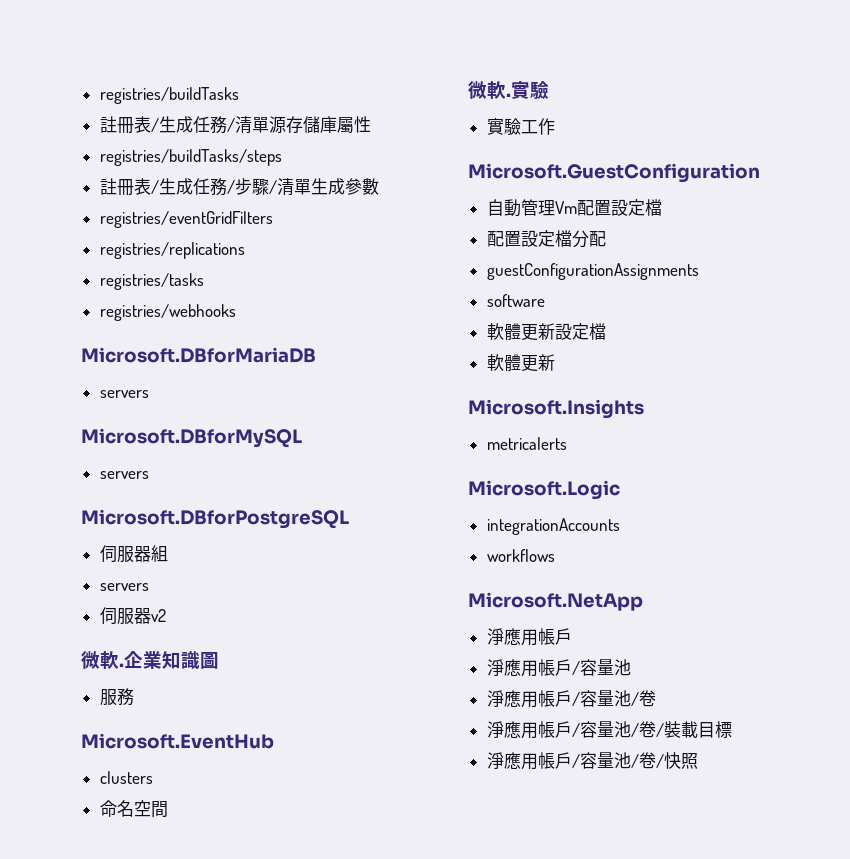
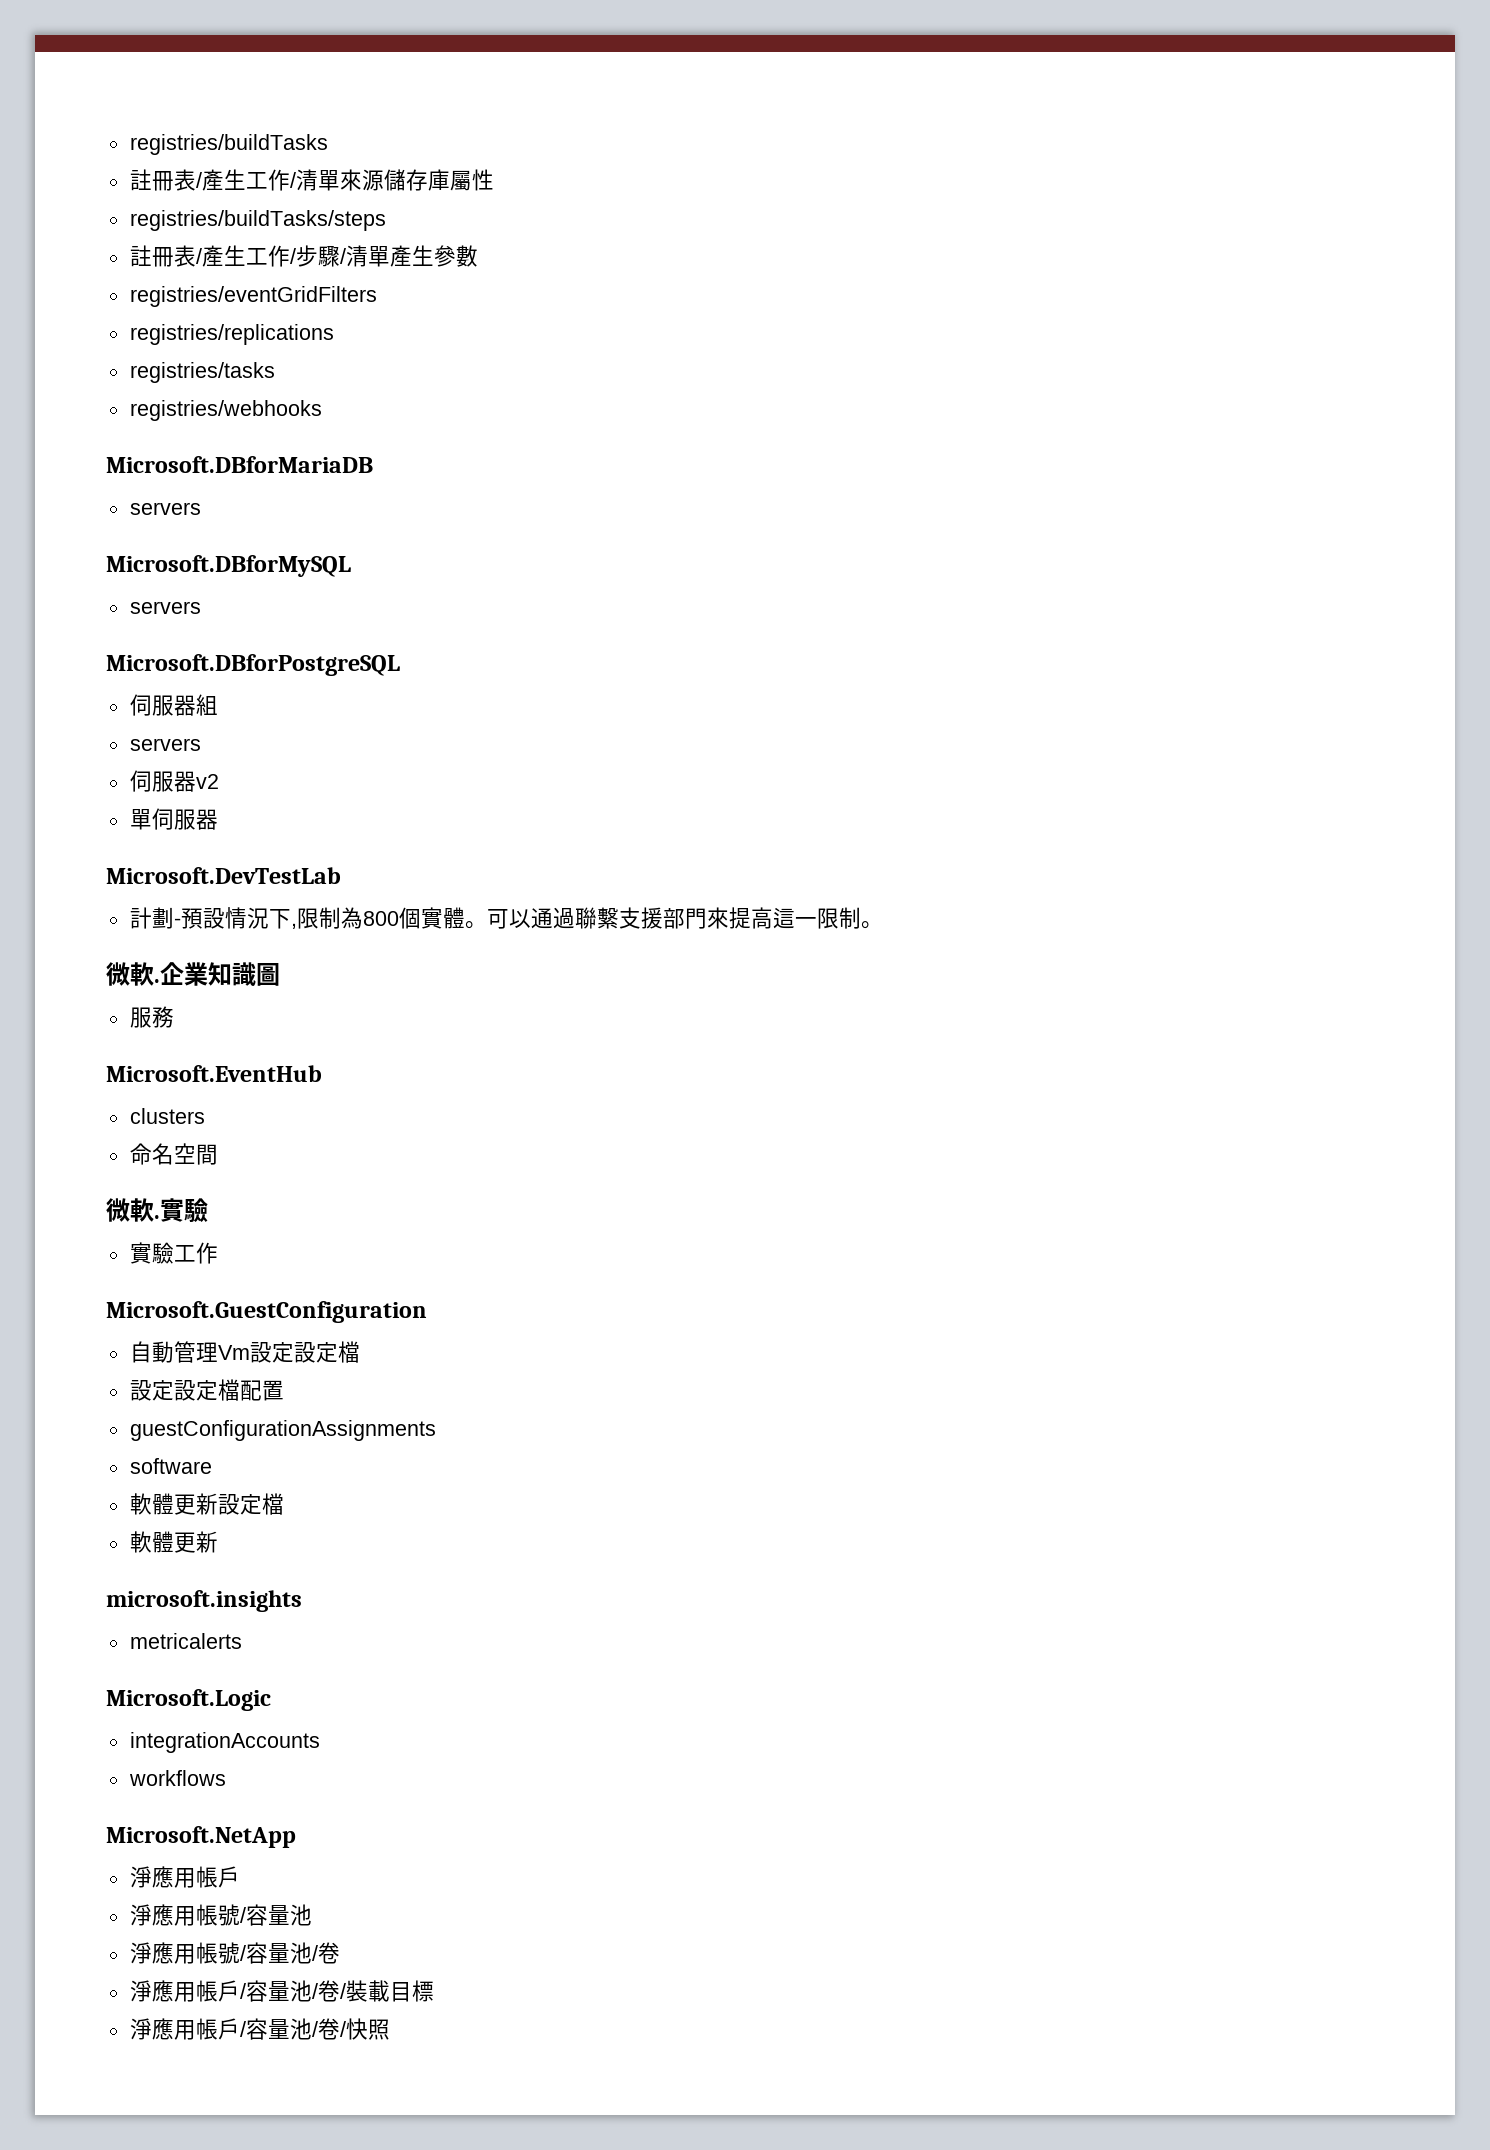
[158,116,320,134] 生成任務/清單源存儲 -> [201,169,428,191] 產生工作/清單來源儲存
[158,178,227,196] 生成任務 -> [201,245,290,267] 產生工作
[310,178,345,195] 生成 -> [389,245,434,267] 產生
(166, 615) none -> [129,808,218,830] [106,867,341,884] [129,907,883,929] // 單伺服器 // Microsoft.DevTestLab // 計劃-預設情況下,限制為800個實體。可以通過聯繫支援部門來提高這一限制。
[576,199,662,216] [486,230,606,248] 配置設定檔 // 配置設定檔分配 -> [249,1341,360,1363] [129,1379,284,1401] 設定設定檔 // 設定設定檔配置
[468,399,644,419] Microsoft.Insights -> [106,1590,302,1612] microsoft.insights
[554,659,572,676] 戶 -> [217,1904,240,1926] 號
[554,690,572,707] 戶 -> [217,1942,240,1964] 號

